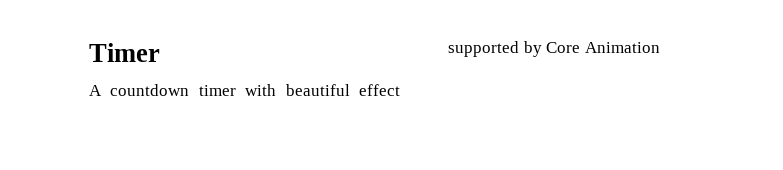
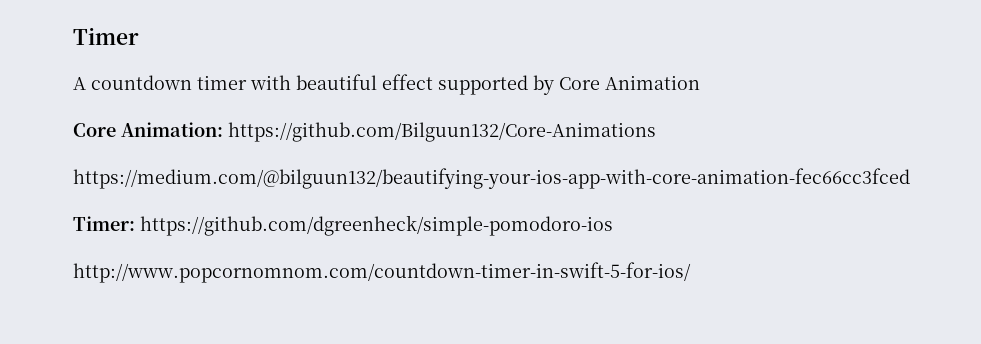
(660, 47) none -> [73,122,656,142] [73,168,910,189] [73,215,613,236] [73,262,691,283] // Core Animation: https://github.com/Bilguun132/Core-Animations // https://medium.com/@bilguun132/beautifying-your-ios-app-with-core-animation-fec66cc3fced // Timer: https://github.com/dgreenheck/simple-pomodoro-ios // http://www.popcornomnom.com/countdown-timer-in-swift-5-for-ios/

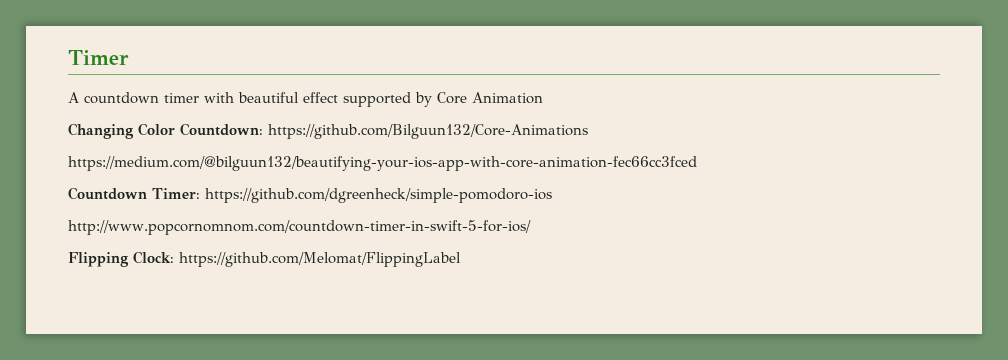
[73,122,223,137] Core Animation: -> [68,123,263,139] Changing Color Countdown:
(910, 178) none -> [68,187,147,200] Countdown
(691, 272) none -> [68,251,461,267] // Flipping Clock: https://github.com/Melomat/FlippingLabel

